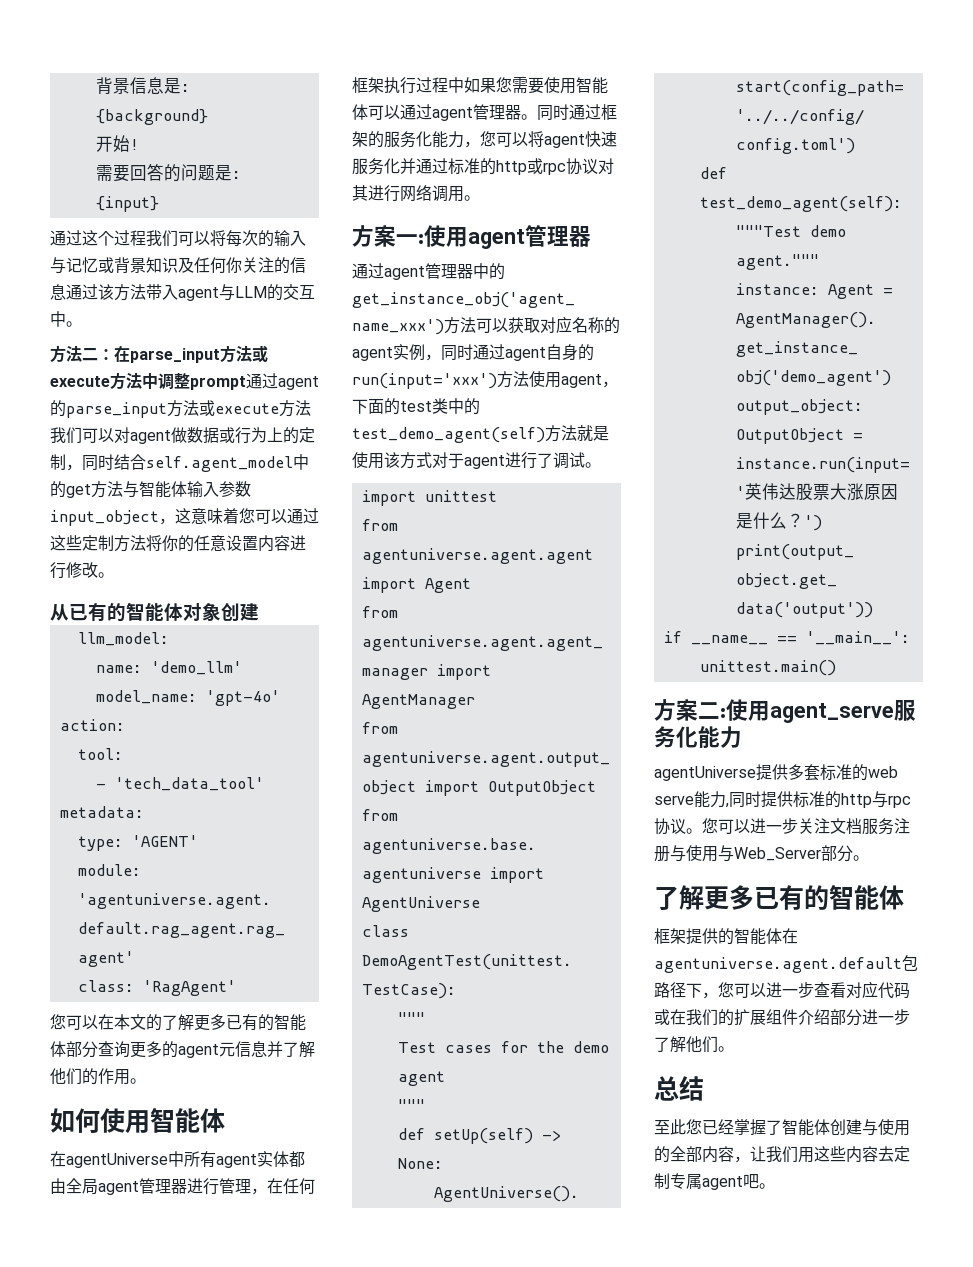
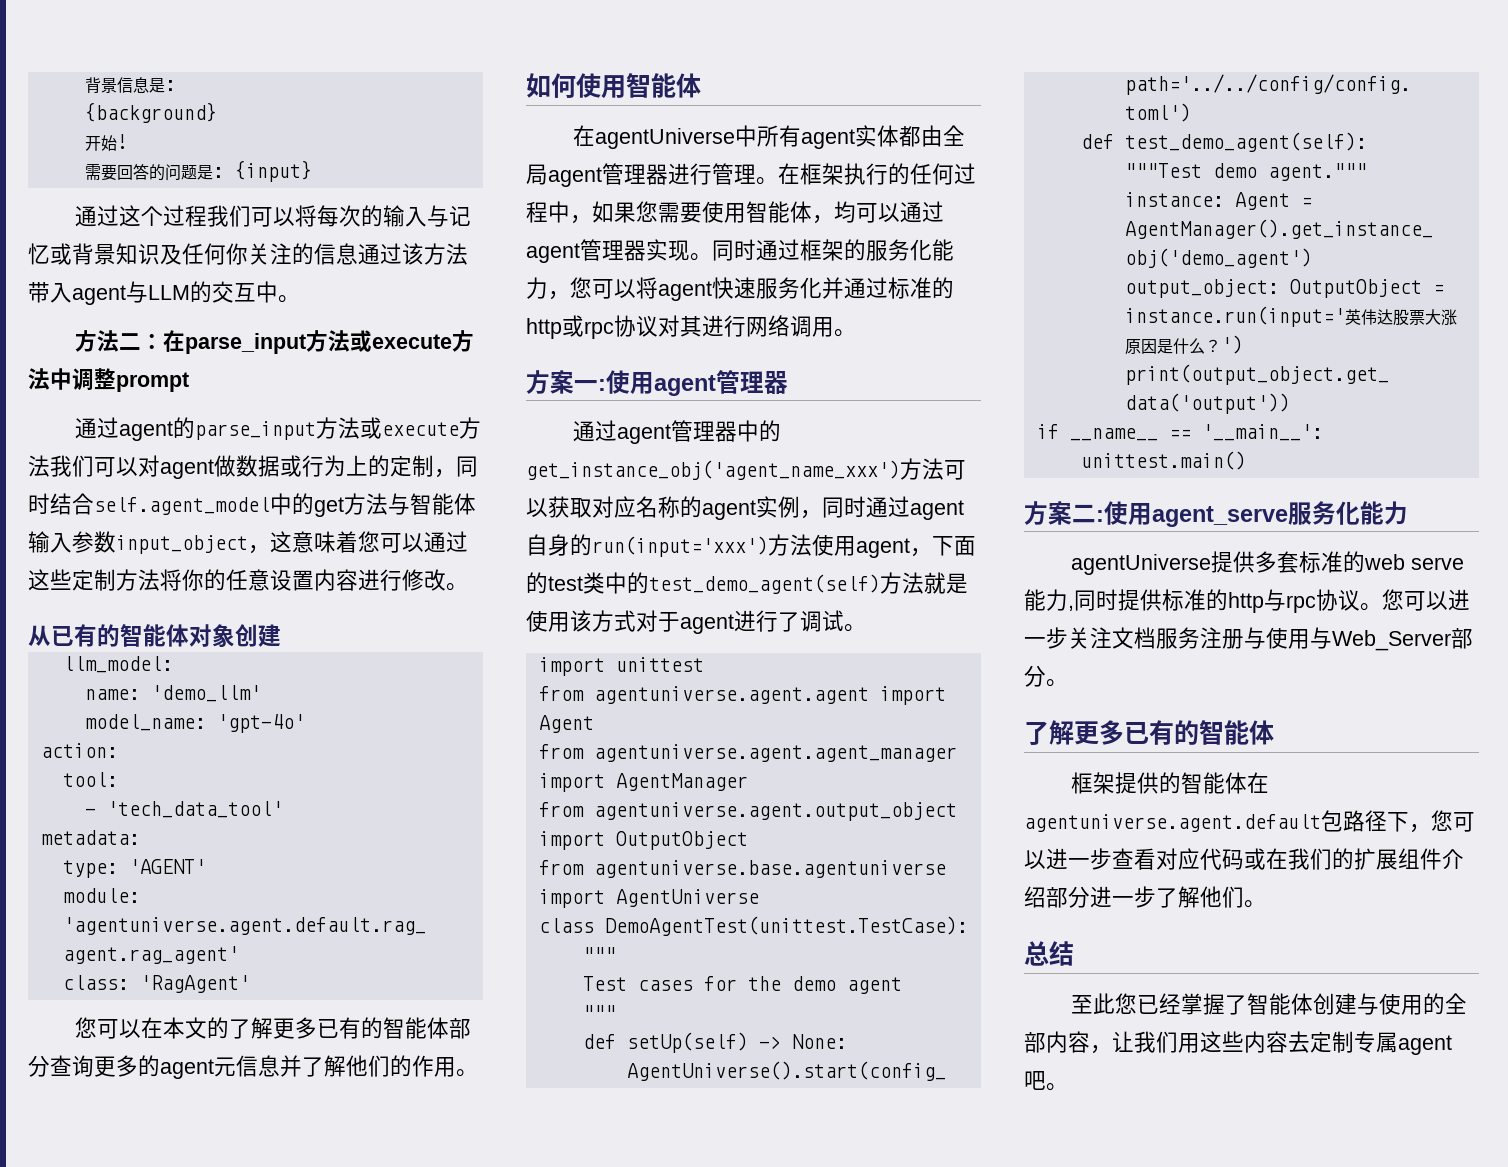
(246, 383) none -> (189, 382) //
[251,1178,315,1195] [352,77,464,94] ，在任何框架执行过程中 -> [756,163,976,185] [526,201,592,224] 。在框架执行的任何过程中，
(368, 112) none -> [812,201,856,224] ，均
(521, 112) none -> [646,239,690,261] 实现

